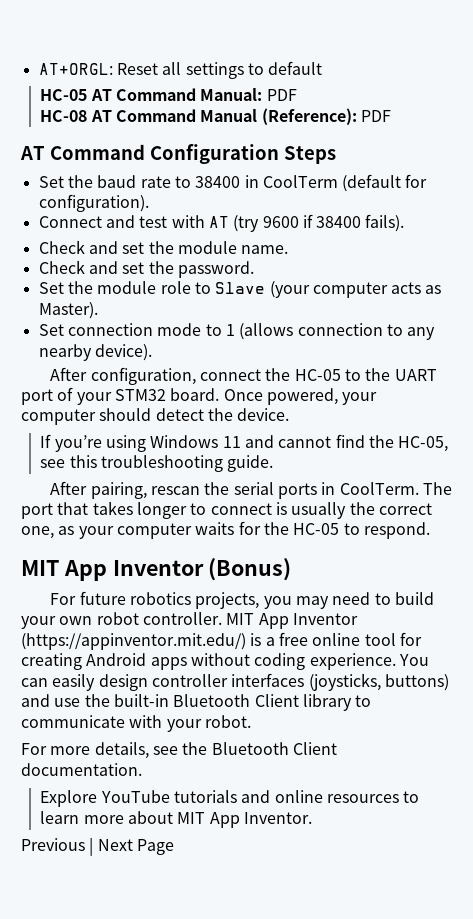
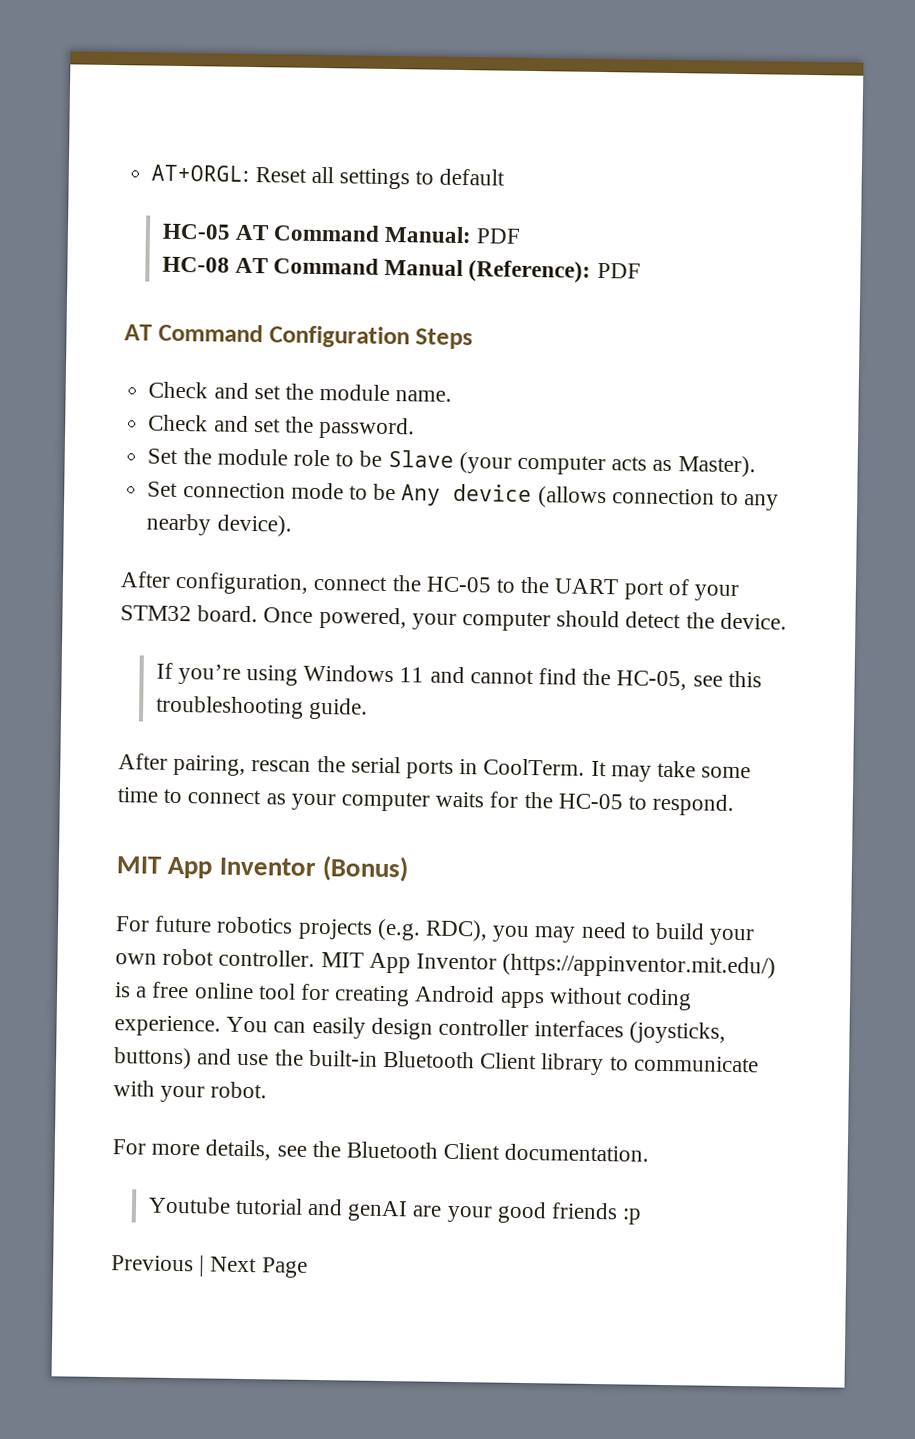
[38,174,428,192] [38,194,149,212] [38,214,405,232] // Set the baud rate to 38400 in CoolTerm (default for configuration). // Connect and test with AT (try 9600 if 38400 fails). -> (474, 339) none
(211, 288) none -> [359,450,383,467] be
[225,324,235,336] 1 -> [373,483,533,506] be Any device
[422,482,452,495] [21,501,432,519] [21,526,54,539] The port that takes longer to connect is usually the correct one, -> [590,760,752,782] [117,787,262,805] It may take some time to connect
[195,592,260,609] projects, -> [297,918,489,942] projects (e.g. RDC),
[40,790,420,807] [40,811,312,828] Explore YouTube tutorials and online resources to learn more about MIT App Inventor. -> [147,1196,643,1225] Youtube tutorial and genAI are your good friends :p

